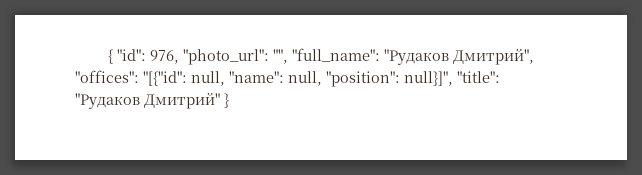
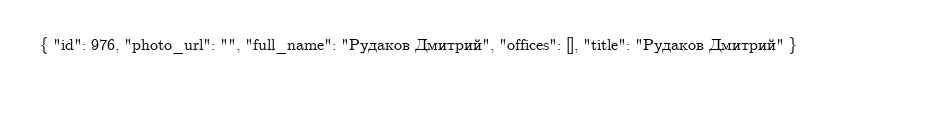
[143,71,453,87] "[{"id": null, "name": null, "position": null}]", -> [566,37,578,54] [],

